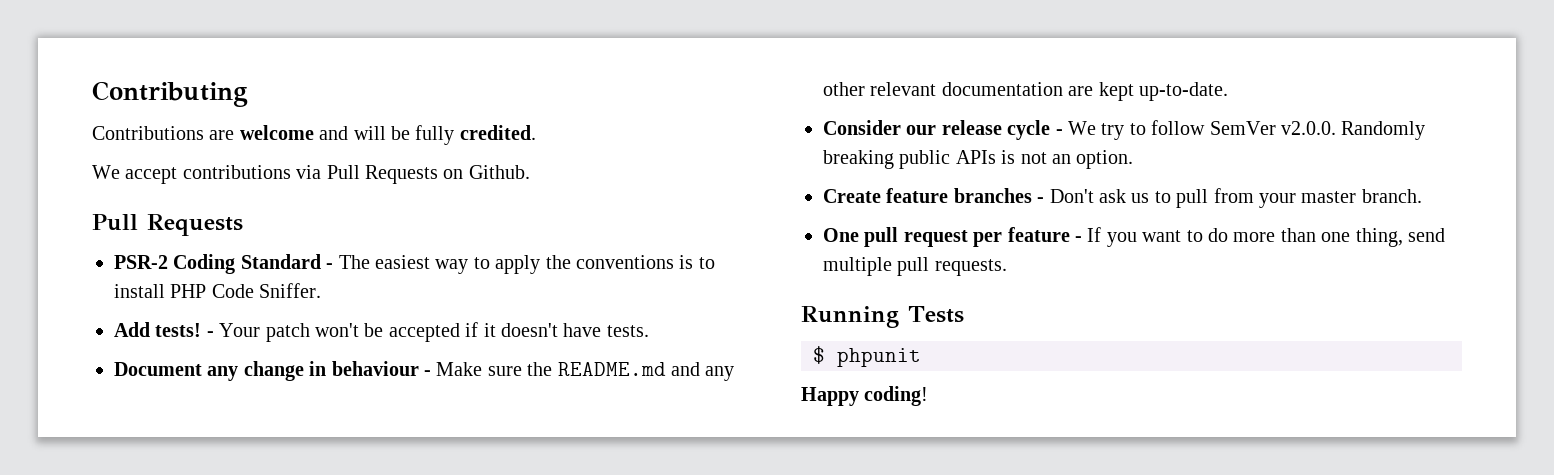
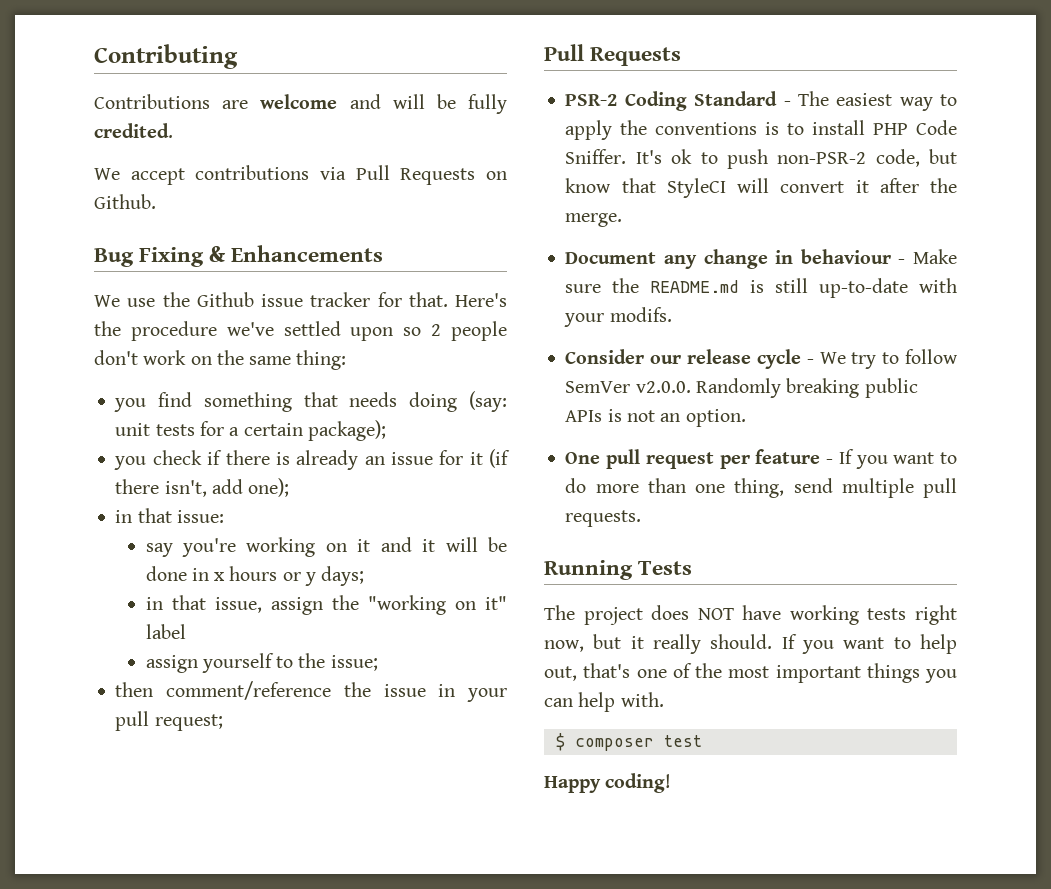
(530, 172) none -> [94,245,384,267] [94,292,507,307] [94,321,507,341] [94,350,347,370] [114,391,507,412] [115,420,386,441] [114,449,511,470] [115,478,290,497] [115,508,224,523] [145,537,507,557] [145,566,365,586] [145,595,507,615] [145,624,186,639] [145,653,378,673] [115,681,507,702] [115,711,223,731] // Bug Fixing & Enhancements // We use the Github issue tracker for that. Here's the procedure we've settled upon so 2 people don't work on the same thing: // you find something that needs doing (say: unit tests for a certain package); // you check if there is already an issue for it (if there isn't, add one); // in that issue: // say you're working on it and it will be done in x hours or y days; // in that issue, assign the "working on it" label // assign yourself to the issue; // then comment/reference the issue in your pull request;
[114,322,649,342] // Add tests! - Your patch won't be accepted if it doesn't have tests. -> [635,149,957,169] [565,178,957,198] [565,213,623,227] It's ok to push non-PSR-2 code, but know that StyleCI will convert it after the merge.
[670,362,735,381] [823,82,1228,101] and any other relevant documentation are kept up-to-date. -> [750,278,957,298] [564,307,672,327] is still up-to-date with your modifs.
[823,188,1422,208] // Create feature branches - Don't ask us to pull from your master branch. -> (746, 418) none
(964, 314) none -> [544,605,957,625] [544,634,957,654] [544,663,957,683] [544,692,664,712] // The project does NOT have working tests right now, but it really should. If you want to help out, that's one of the most important things you can help with.
[837,348,921,367] phpunit -> [574,735,702,751] composer test

